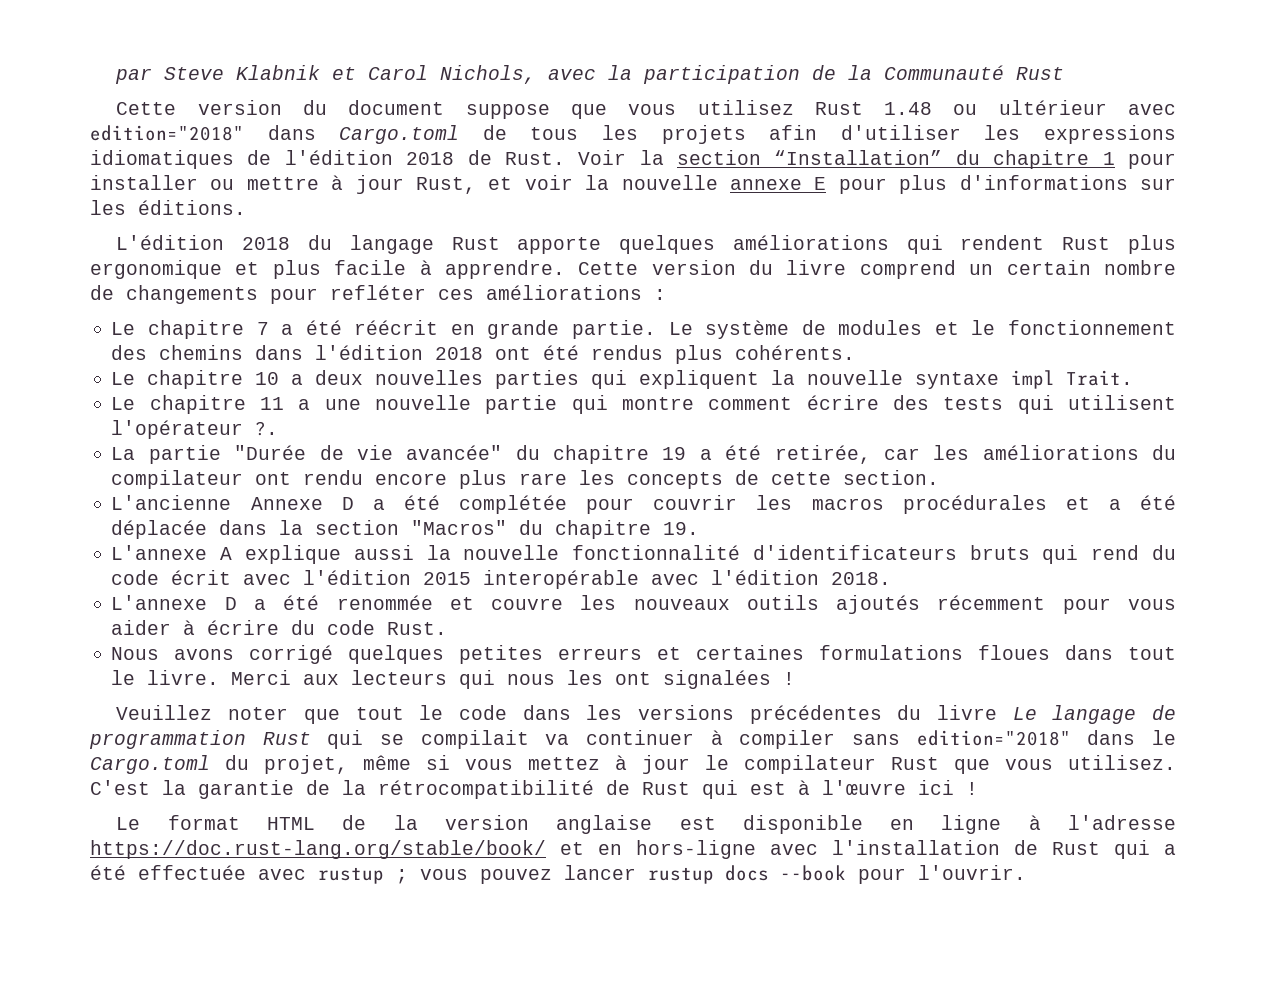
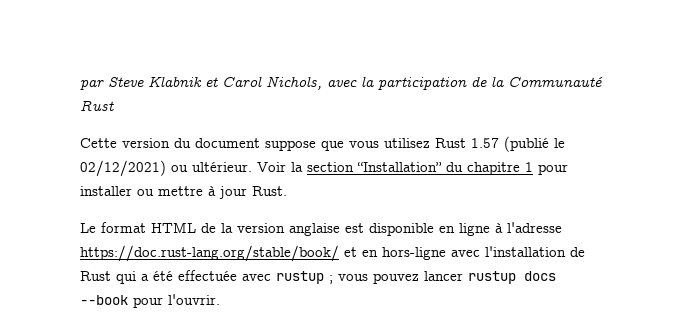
[884,100,1176,115] [90,125,1176,144] [90,150,565,169] 1.48 ou ultérieur avec edition="2018" dans Cargo.toml de tous les projets afin d'utiliser les expressions idiomatiques de l'édition 2018 de Rust. -> [471,136,565,152] [80,160,252,177] 1.57 (publié le 02/12/2021) ou ultérieur.
[416,175,1176,194] [90,200,246,215] [116,235,1176,254] [90,260,1176,279] [90,285,666,304] [111,320,1177,339] [111,345,856,364] [111,370,1134,389] [111,395,1177,414] [111,420,279,439] [111,445,1176,464] [111,470,940,489] [111,495,1176,514] [111,520,700,539] [111,545,1176,564] [111,570,892,589] [111,595,1176,614] [111,620,448,635] [111,645,1177,664] [111,670,796,689] [116,705,1176,724] [89,730,1176,749] [90,755,1176,774] [90,780,978,799] Rust, et voir la nouvelle annexe E pour plus d'informations sur les éditions. // L'édition 2018 du langage Rust apporte quelques améliorations qui rendent Rust plus ergonomique et plus facile à apprendre. Cette version du livre comprend un certain nombre de changements pour refléter ces améliorations : // Le chapitre 7 a été réécrit en grande partie. Le système de modules et le fonctionnement des chemins dans l'édition 2018 ont été rendus plus cohérents. // Le chapitre 10 a deux nouvelles parties qui expliquent la nouvelle syntaxe impl Trait. // Le chapitre 11 a une nouvelle partie qui montre comment écrire des tests qui utilisent l'opérateur ?. // La partie "Durée de vie avancée" du chapitre 19 a été retirée, car les améliorations du compilateur ont rendu encore plus rare les concepts de cette section. // L'ancienne Annexe D a été complétée pour couvrir les macros procédurales et a été déplacée dans la section "Macros" du chapitre 19. // L'annexe A explique aussi la nouvelle fonctionnalité d'identificateurs bruts qui rend du code écrit avec l'édition 2015 interopérable avec l'édition 2018. // L'annexe D a été renommée et couvre les nouveaux outils ajoutés récemment pour vous aider à écrire du code Rust. // Nous avons corrigé quelques petites erreurs et certaines formulations floues dans tout le livre. Merci aux lecteurs qui nous les ont signalées ! // Veuillez noter que tout le code dans les versions précédentes du livre Le langage de programmation Rust qui se compilait va continuer à compiler sans edition="2018" dans le Cargo.toml du projet, même si vous mettez à jour le compilateur Rust que vous utilisez. C'est la garantie de la rétrocompatibilité de Rust qui est à l'œuvre ici ! -> [252,186,287,196] Rust.

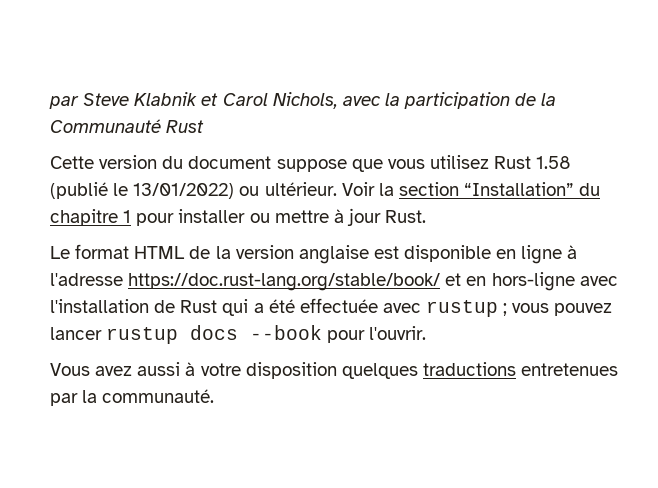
[471,138,499,148] 1.57 -> [536,156,572,169] 1.58
[80,160,166,177] 02/12/2021) -> [133,183,235,199] 13/01/2022)
(220, 299) none -> [50,362,619,379] [50,389,215,406] // Vous avez aussi à votre disposition quelques traductions entretenues par la communauté.

